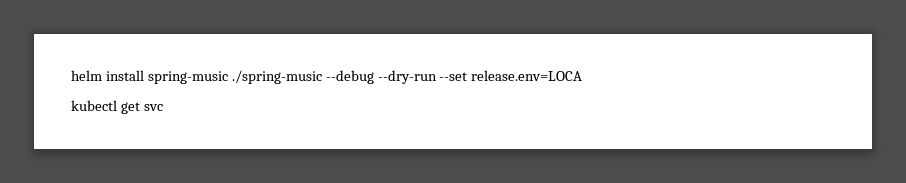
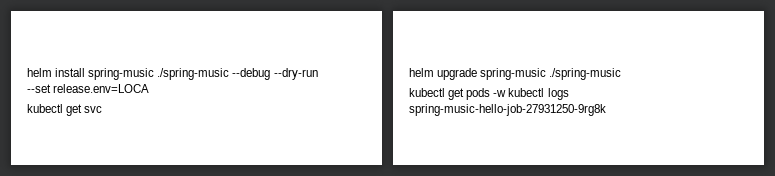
(163, 107) none -> [409,68,622,80] [409,88,569,100] [409,104,606,116] // helm upgrade spring-music ./spring-music // kubectl get pods -w kubectl logs spring-music-hello-job-27931250-9rg8k

